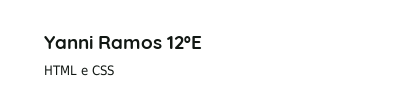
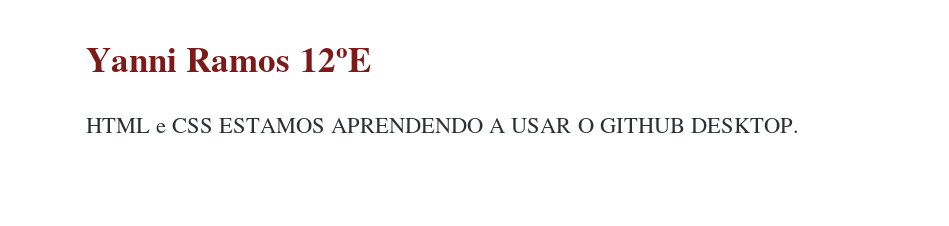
(114, 70) none -> [219,118,799,133] ESTAMOS APRENDENDO A USAR O GITHUB DESKTOP.

